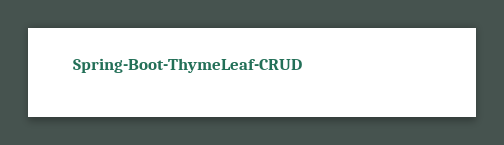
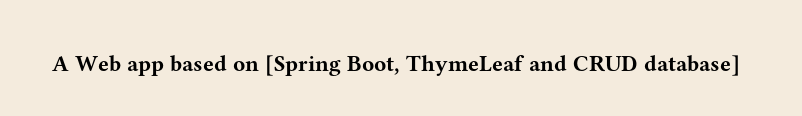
[73,58,302,73] Spring-Boot-ThymeLeaf-CRUD -> [52,55,740,76] A Web app based on [Spring Boot, ThymeLeaf and CRUD database]

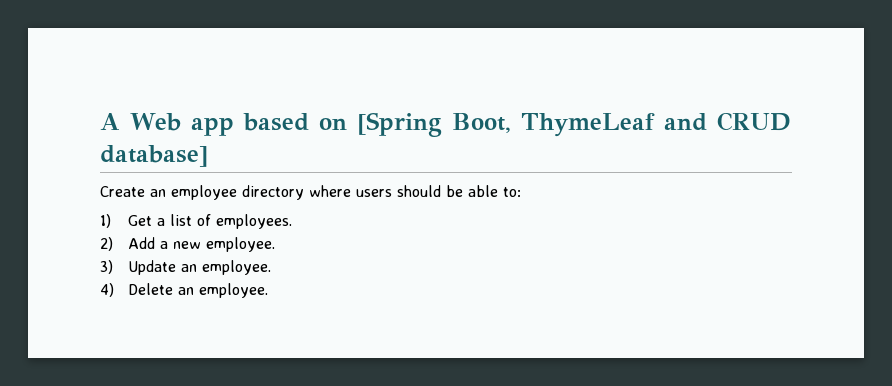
(740, 65) none -> [100,185,521,200] [100,214,292,229] [100,237,275,252] [100,260,271,275] [100,283,268,298] // Create an employee directory where users should be able to: // 1) Get a list of employees. // 2) Add a new employee. // 3) Update an employee. // 4) Delete an employee.

